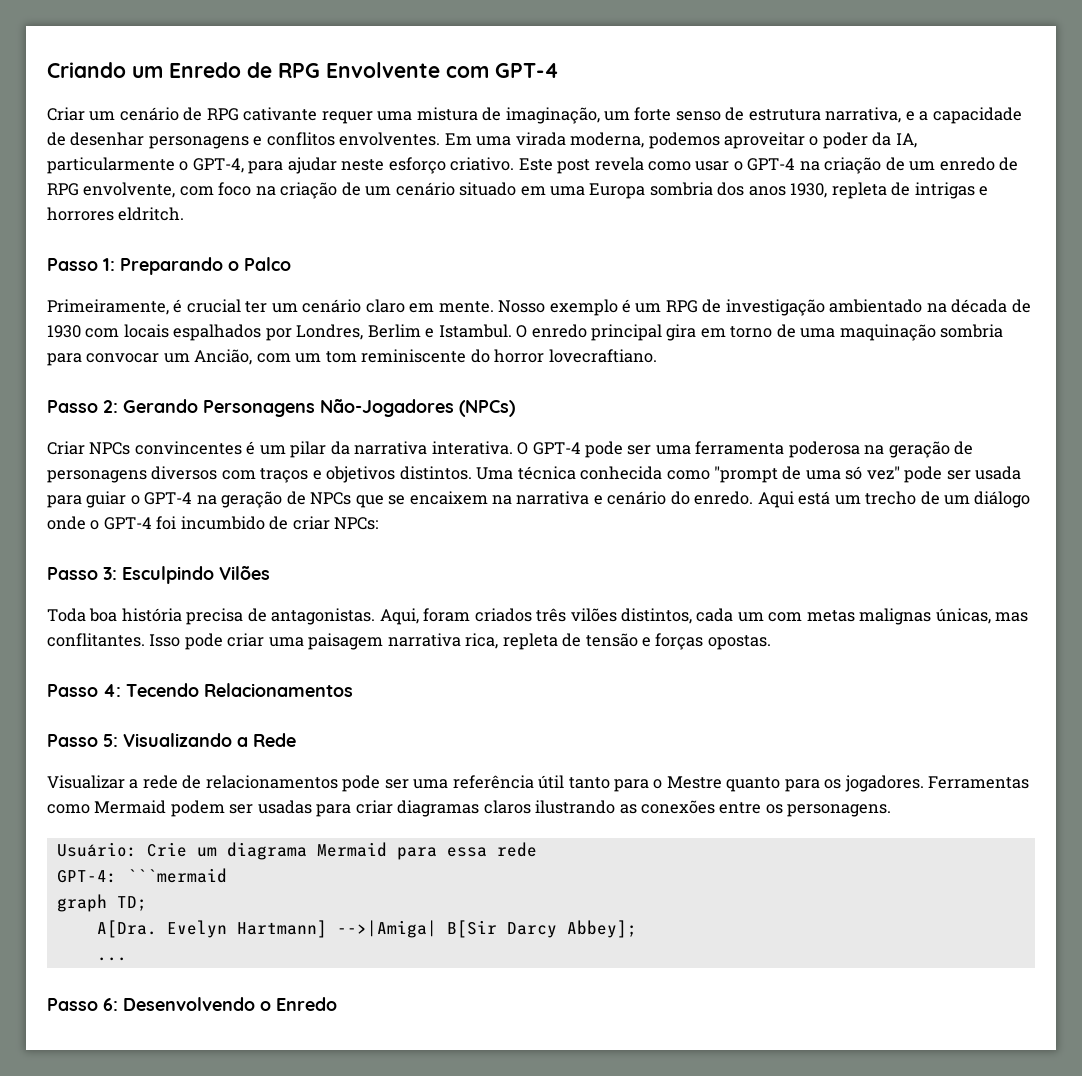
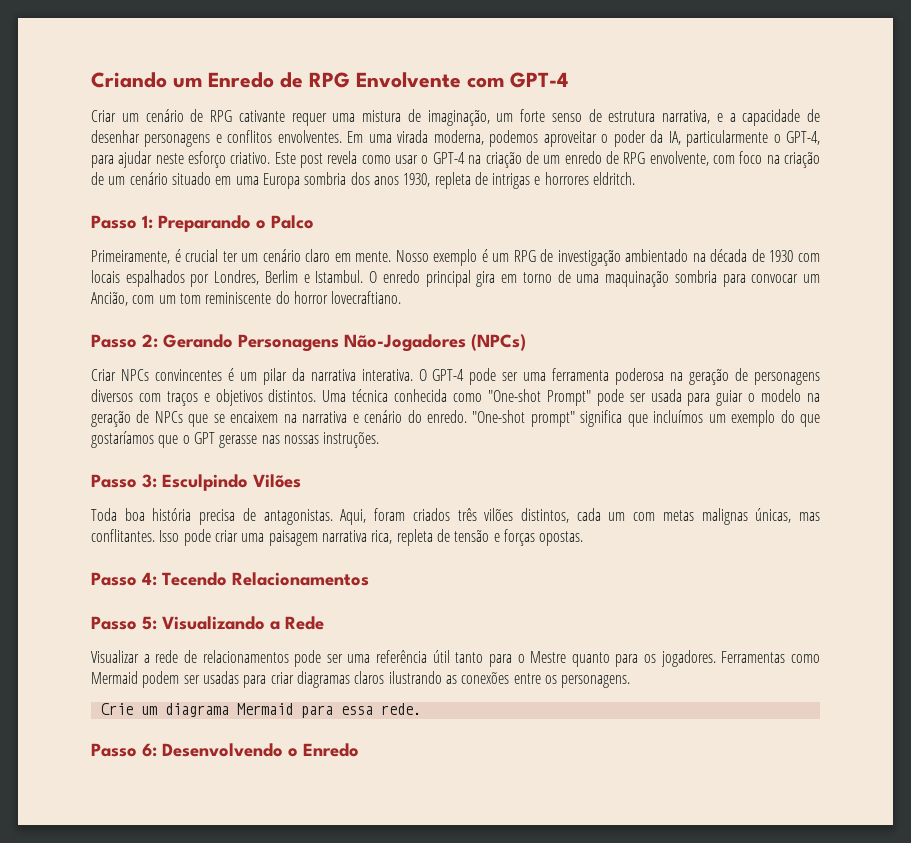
[714,466,900,483] "prompt de uma só vez" -> [487,389,591,406] "One-shot Prompt"
[144,492,193,505] GPT-4 -> [761,389,802,402] modelo
[757,491,1031,508] [47,516,379,530] Aqui está um trecho de um diálogo onde o GPT-4 foi incumbido de criar NPCs: -> [472,410,821,427] [91,431,380,448] "One-shot prompt" significa que incluímos um exemplo do que gostaríamos que o GPT gerasse nas nossas instruções.
[56,842,137,857] Usuário: -> (631, 681) none
[496,842,537,857] [56,868,227,883] [56,894,147,912] [96,920,637,938] [96,957,127,961] rede // GPT-4: ```mermaid // graph TD; // A[Dra. Evelyn Hartmann] -->|Amiga| B[Sir Darcy Abbey]; // ... -> [380,703,421,715] rede.

